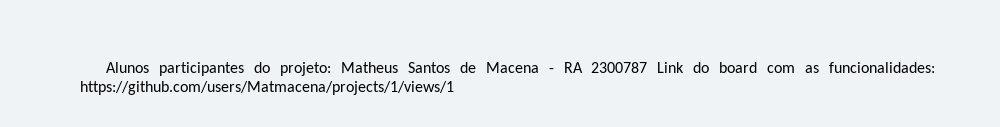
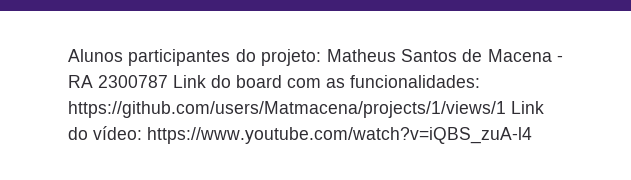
(454, 88) none -> [511,101,544,114] [68,126,532,144] Link do vídeo: https://www.youtube.com/watch?v=iQBS_zuA-l4

